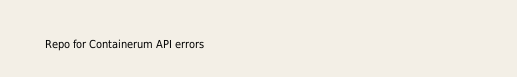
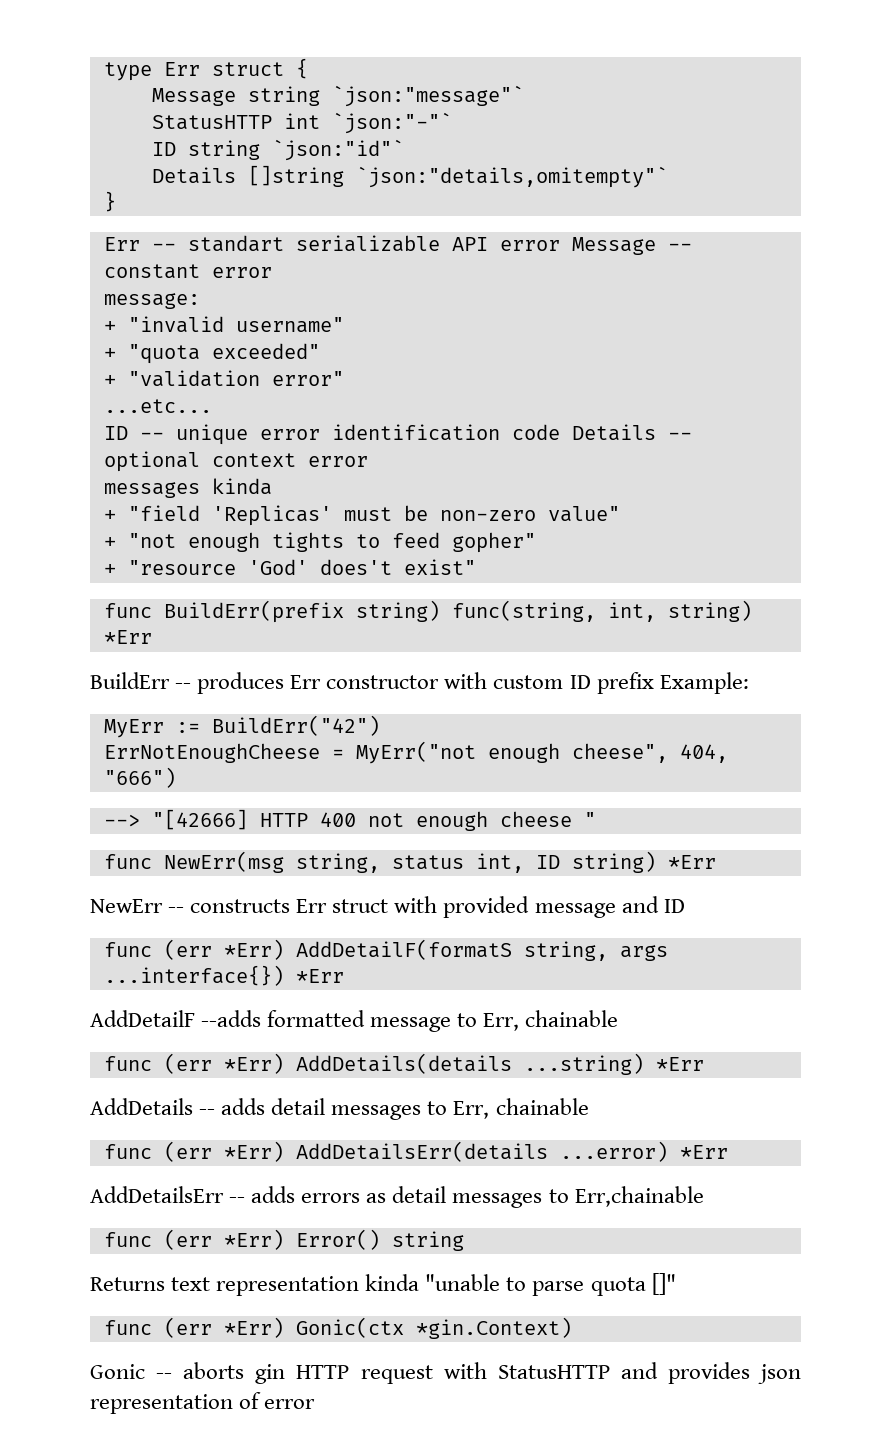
[45,39,204,51] Repo for Containerum API errors -> [103,58,308,81] [151,85,524,107] [151,112,452,134] [151,139,404,161] [151,165,668,188] [103,191,116,212] [103,235,692,255] [103,264,272,279] [103,293,200,309] [103,316,344,333] [103,343,320,364] [103,370,344,387] [103,399,212,413] [103,424,692,445] [103,451,368,472] [103,478,272,498] [103,505,620,526] [103,532,536,553] [103,559,476,575] [103,600,752,623] [103,630,152,644] [90,672,749,694] [103,715,380,738] [103,741,728,764] [103,767,176,788] [103,809,596,831] [103,851,716,873] [90,896,685,918] [103,939,668,961] [103,965,344,986] [90,1010,619,1032] [103,1053,704,1075] [90,1098,589,1120] [103,1141,728,1162] [90,1186,704,1208] [103,1229,464,1251] [90,1273,676,1296] [103,1317,572,1339] [90,1362,802,1384] [90,1392,316,1414] type Err struct { // Message string `json:"message"` // StatusHTTP int `json:"-"` // ID string `json:"id"` // Details []string `json:"details,omitempty"` // } // Err -- standart serializable API error Message -- constant error // message: // + "invalid username" // + "quota exceeded" // + "validation error" // ...etc... // ID -- unique error identification code Details -- optional context error // messages kinda // + "field 'Replicas' must be non-zero value" // + "not enough tights to feed gopher" // + "resource 'God' does't exist" // func BuildErr(prefix string) func(string, int, string) *Err // BuildErr -- produces Err constructor with custom ID prefix Example: // MyErr := BuildErr("42") // ErrNotEnoughCheese = MyErr("not enough cheese", 404, "666") // --> "[42666] HTTP 400 not enough cheese " // func NewErr(msg string, status int, ID string) *Err // NewErr -- constructs Err struct with provided message and ID // func (err *Err) AddDetailF(formatS string, args ...interface{}) *Err // AddDetailF --adds formatted message to Err, chainable // func (err *Err) AddDetails(details ...string) *Err // AddDetails -- adds detail messages to Err, chainable // func (err *Err) AddDetailsErr(details ...error) *Err // AddDetailsErr -- adds errors as detail messages to Err,chainable // func (err *Err) Error() string // Returns text representation kinda "unable to parse quota []" // func (err *Err) Gonic(ctx *gin.Context) // Gonic -- aborts gin HTTP request with StatusHTTP and provides json representation of error

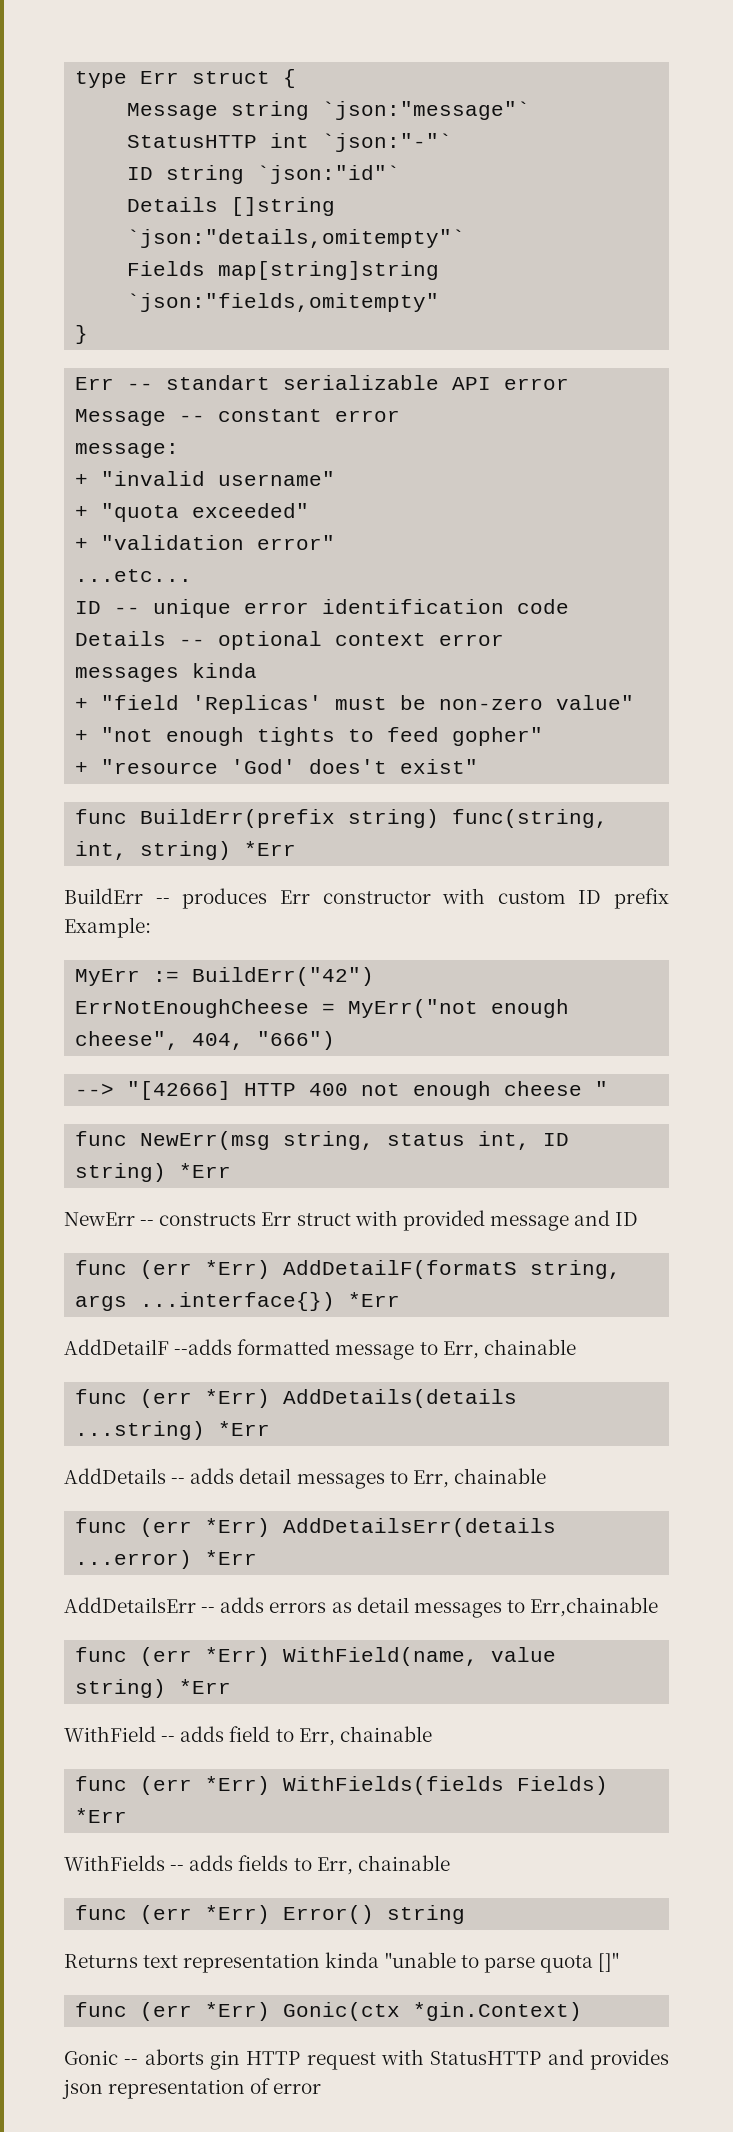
(668, 177) none -> [127,261,440,280] [127,293,440,312] // Fields map[string]string `json:"fields,omitempty"
(704, 1196) none -> [75,1647,557,1666] [75,1679,232,1698] [64,1726,432,1746] [75,1776,609,1795] [75,1808,128,1823] [64,1855,450,1875] // func (err *Err) WithField(name, value string) *Err // WithField -- adds field to Err, chainable // func (err *Err) WithFields(fields Fields) *Err // WithFields -- adds fields to Err, chainable

